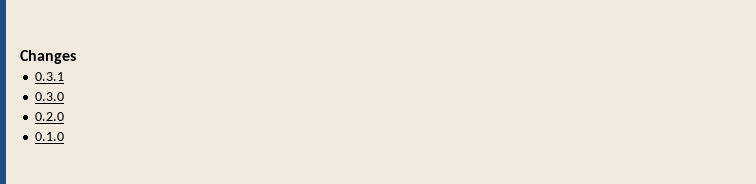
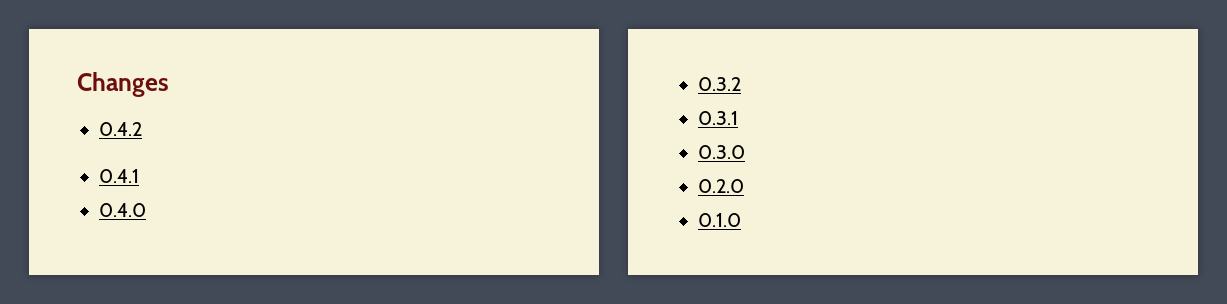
(76, 57) none -> [99,122,142,136] [99,169,139,183] [99,203,146,217] [698,77,741,91] // 0.4.2 // 0.4.1 // 0.4.0 // 0.3.2

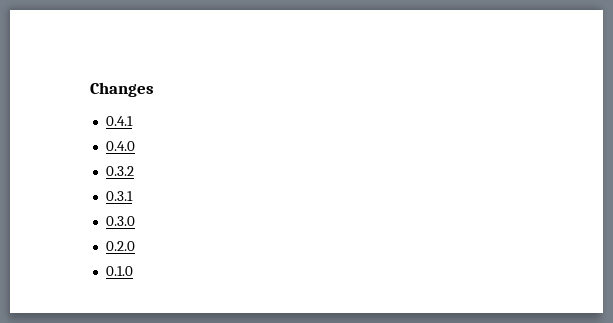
[99,122,142,136] // 0.4.2 -> (154, 89) none

